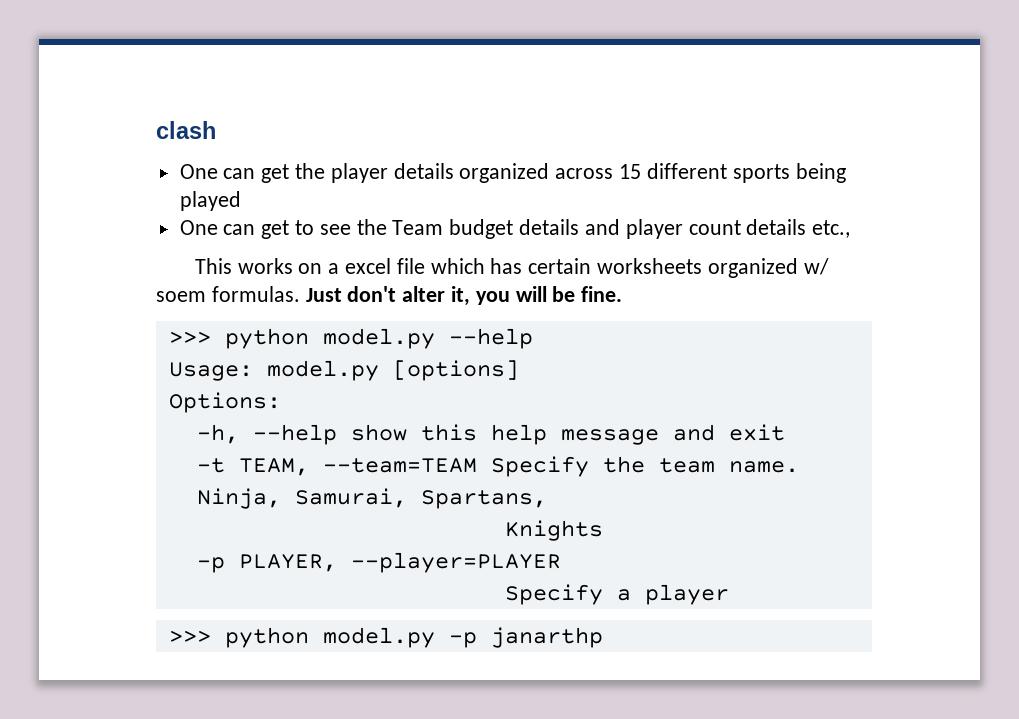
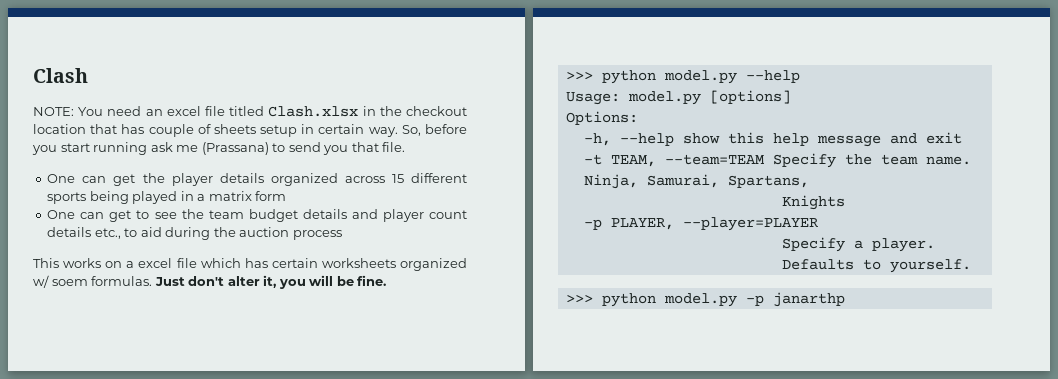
[156,121,216,139] clash -> [33,68,88,83] [33,106,467,117] [33,124,468,137] [32,142,406,155] Clash // NOTE: You need an excel file titled Clash.xlsx in the checkout location that has couple of sheets setup in certain way. So, before you start running ask me (Prassana) to send you that file.
(241, 201) none -> [180,191,287,201] in a matrix form
[392,220,444,235] Team -> [208,210,244,219] team
(851, 229) none -> [124,227,342,240] to aid during the auction process
[644,584,729,605] player -> [871,238,935,252] [781,259,971,273] player. Defaults to yourself.

